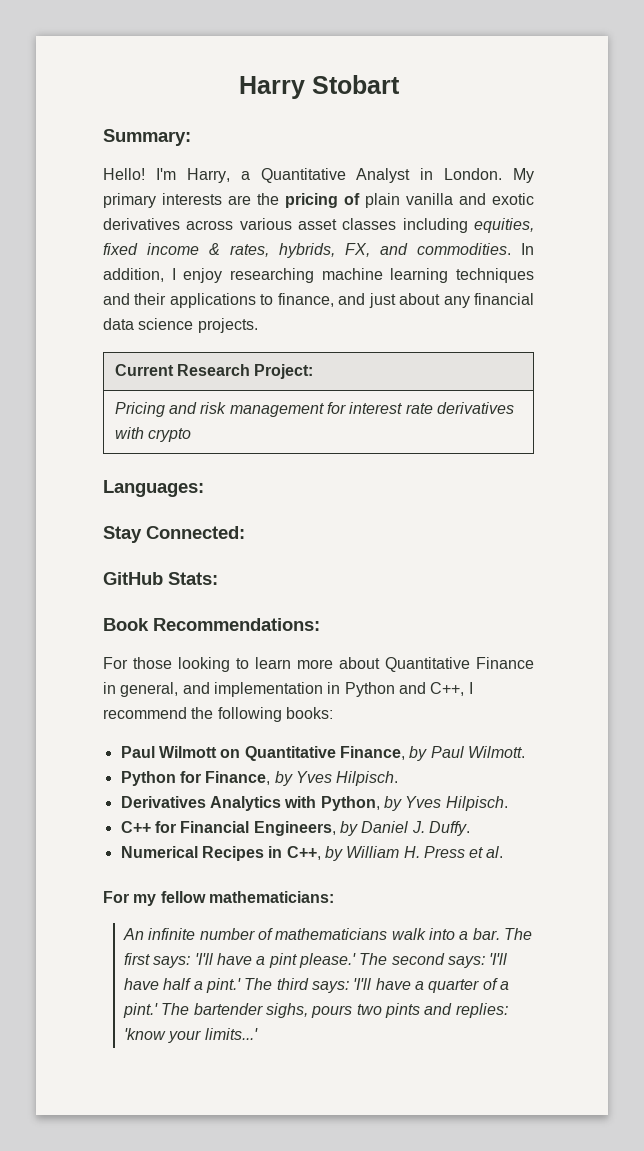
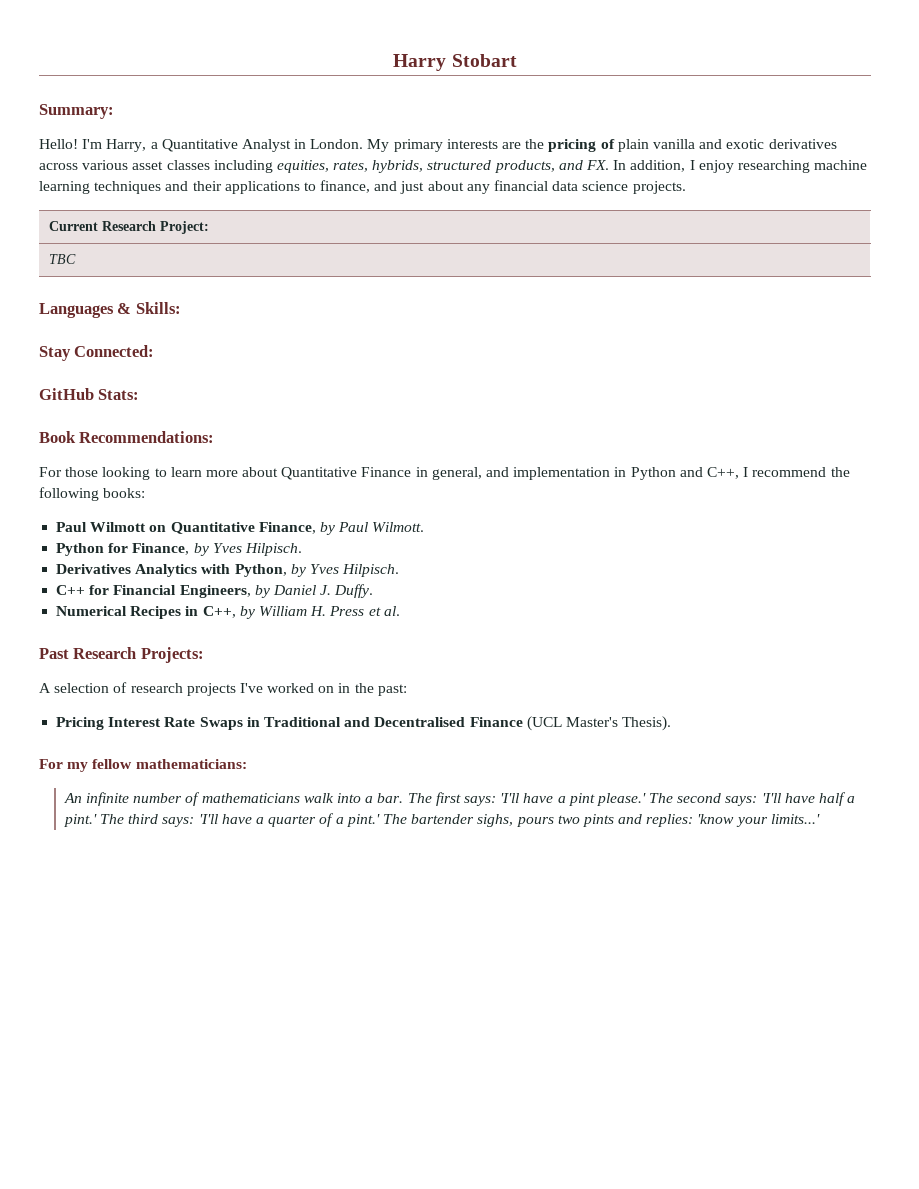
[103,243,511,258] fixed income & rates, hybrids, FX, and commodities. -> [333,160,610,173] rates, hybrids, structured products, and FX.
[114,402,514,417] [114,427,191,442] [103,480,204,497] Pricing and risk management for interest rate derivatives with crypto // Languages: -> [49,254,77,264] [39,302,181,318] TBC // Languages & Skills:
(504, 852) none -> [39,647,204,663] [39,682,407,696] [56,716,672,731] // Past Research Projects: // A selection of research projects I've worked on in the past: // Pricing Interest Rate Swaps in Traditional and Decentralised Finance (UCL Master's Thesis).

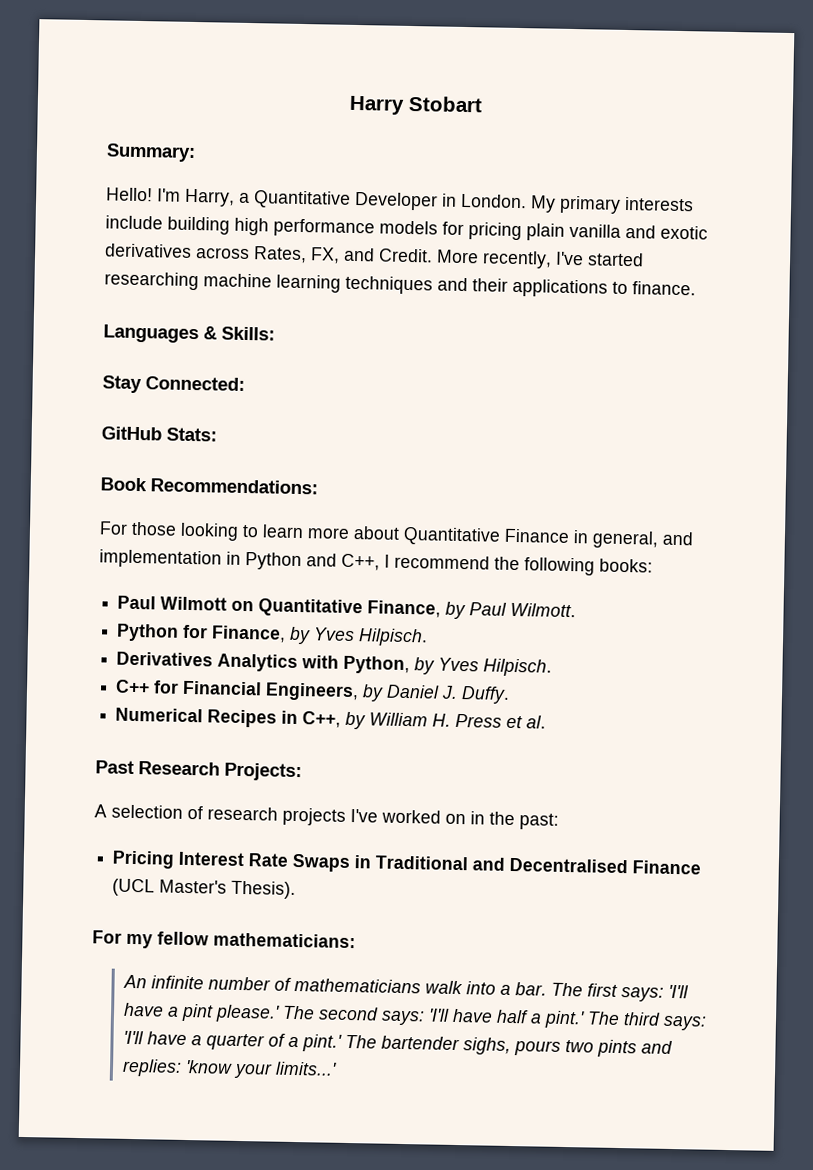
[241,139,291,152] Analyst -> [354,191,438,211] Developer
[502,139,615,152] are the pricing of -> [105,215,522,241] include building high performance models for pricing
[82,160,734,173] various asset classes including equities, rates, hybrids, structured products, and FX. In addition, I enjoy -> [253,246,644,269] Rates, FX, and Credit. More recently, I've started
[320,180,686,194] [49,221,210,234] [49,254,77,264] finance, and just about any financial data science projects. // Current Research Project: // TBC -> [632,281,696,296] finance.

